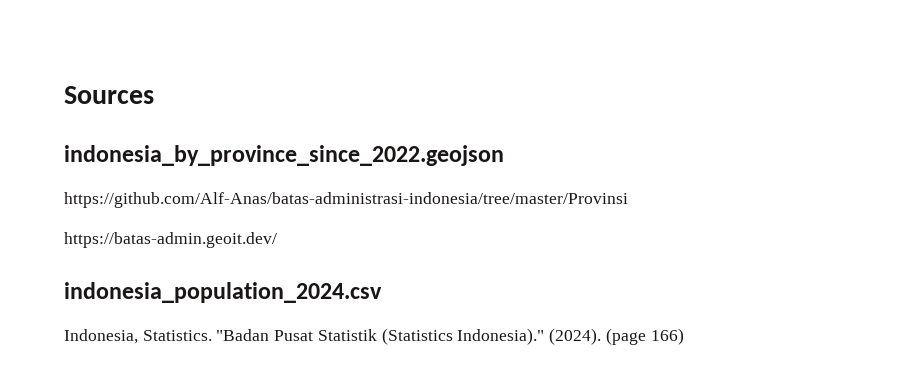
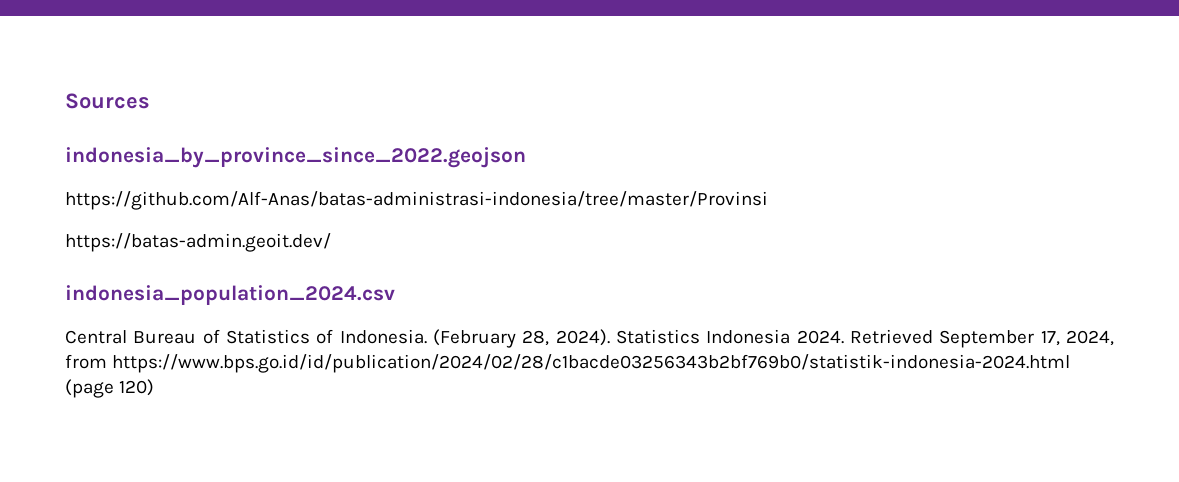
[64,328,684,345] Indonesia, Statistics. "Badan Pusat Statistik (Statistics Indonesia)." (2024). (page 166) -> [65,329,1115,348] [65,354,1071,373] [65,379,155,398] Central Bureau of Statistics of Indonesia. (February 28, 2024). Statistics Indonesia 2024. Retrieved September 17, 2024, from https://www.bps.go.id/id/publication/2024/02/28/c1bacde03256343b2bf769b0/statistik-indonesia-2024.html (page 120)

